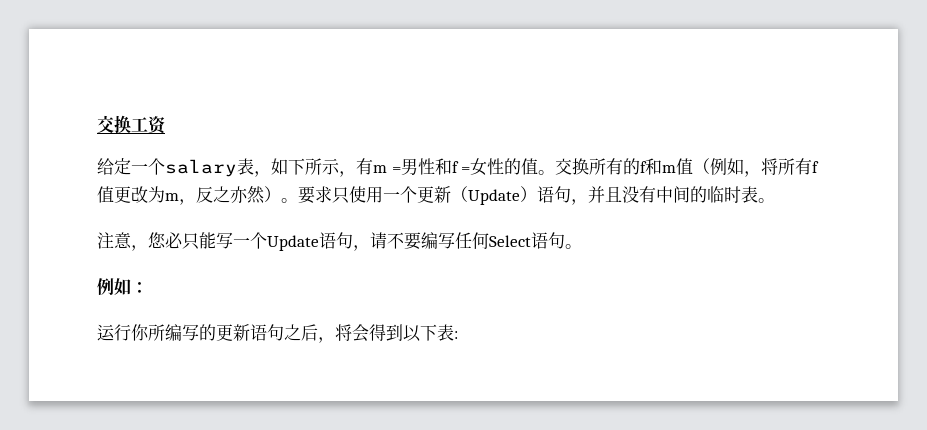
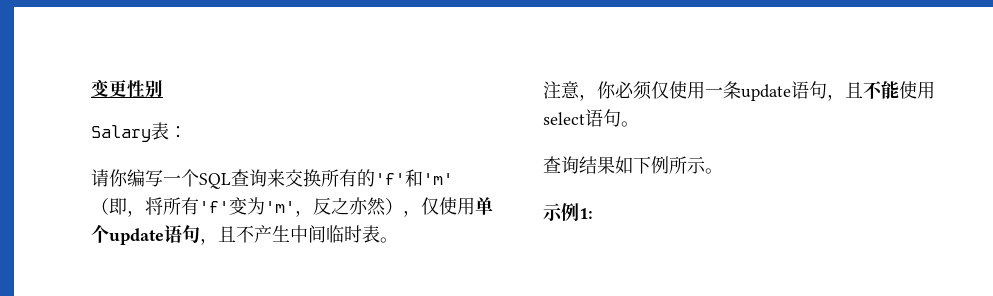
[97,115,167,134] [97,158,820,177] [97,186,775,205] [97,232,582,251] [97,278,148,295] [97,324,458,343] 交换工资 // 给定一个salary表，如下所示，有m =男性和f =女性的值。交换所有的f和m值（例如，将所有f值更改为m，反之亦然）。要求只使用一个更新（Update）语句，并且没有中间的临时表。 // 注意，您必只能写一个Update语句，请不要编写任何Select语句。 // 例如： // 运行你所编写的更新语句之后，将会得到以下表: -> [91,79,163,98] [91,122,187,142] [91,169,453,189] [91,197,493,217] [91,225,398,245] [543,81,935,101] [543,109,639,127] [543,156,723,174] [543,203,593,221] 变更性别 // Salary表： // 请你编写一个SQL查询来交换所有的'f'和'm'（即，将所有'f'变为'm'，反之亦然），仅使用单个update语句，且不产生中间临时表。 // 注意，你必须仅使用一条update语句，且不能使用select语句。 // 查询结果如下例所示。 // 示例1:

